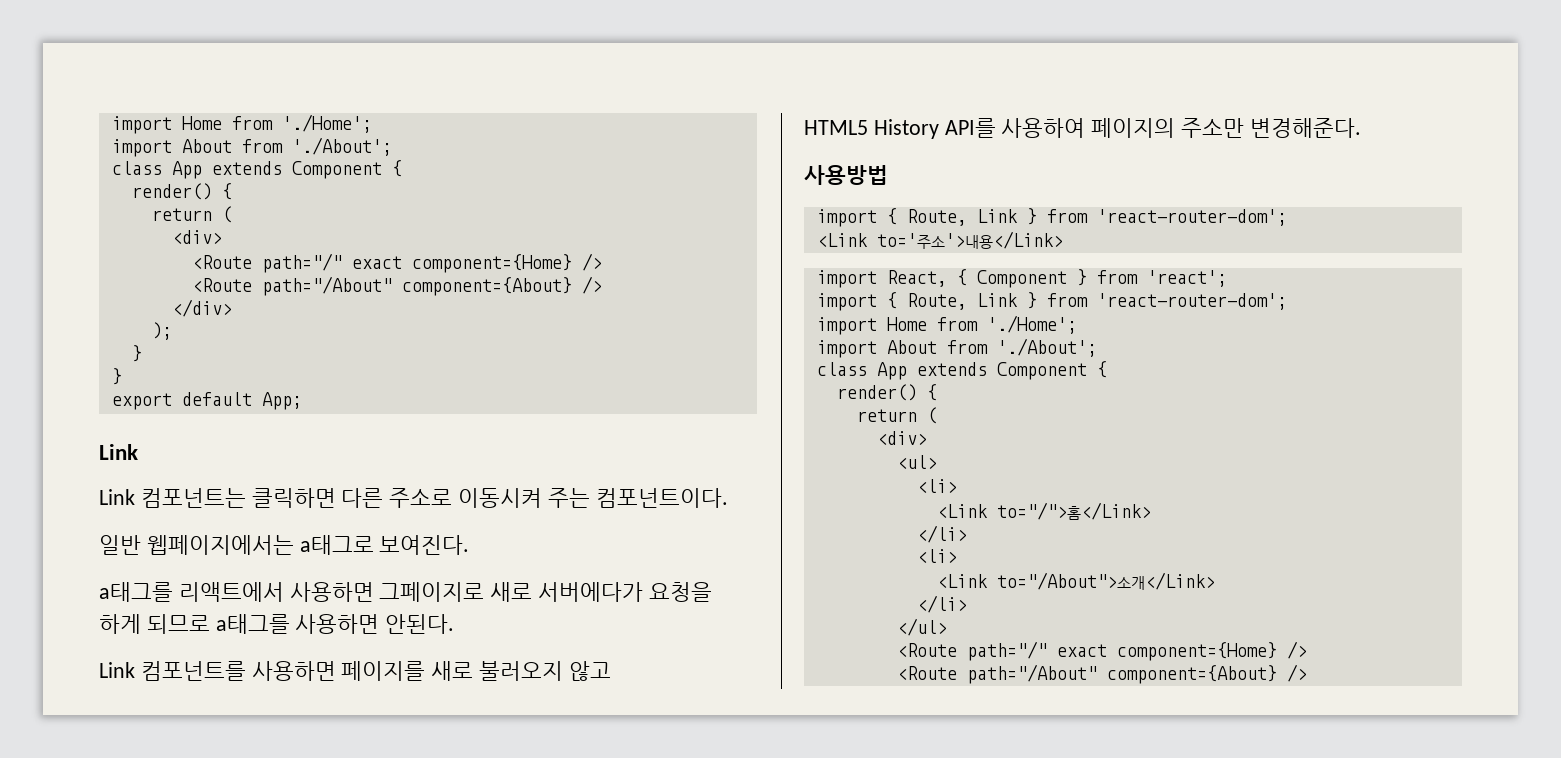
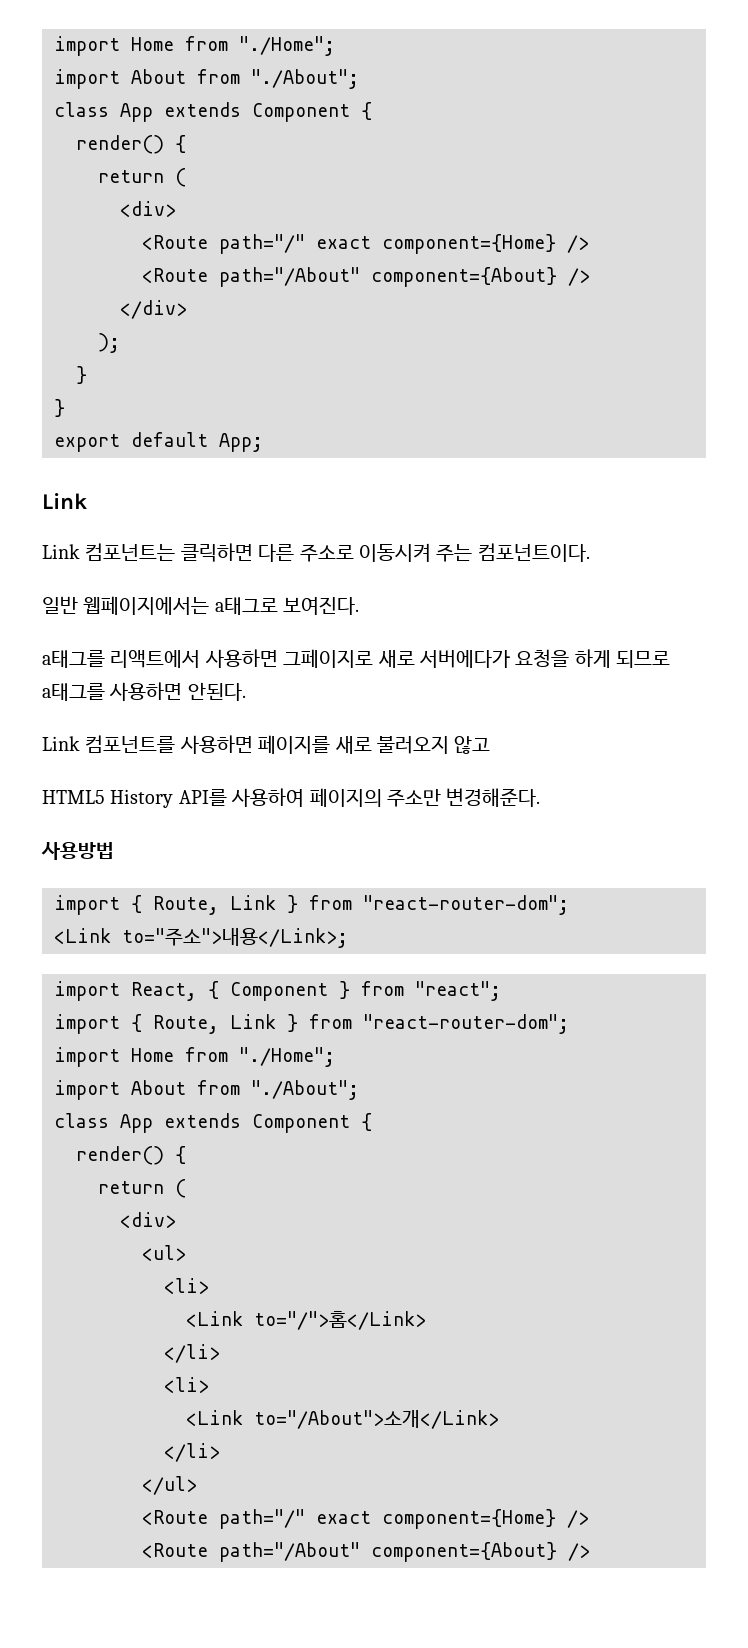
[111,114,372,134] [111,137,392,157] import Home from './Home'; // import About from './About'; -> [54,36,335,56] [54,69,359,89] import Home from "./Home"; // import About from "./About";
[1096,209,1287,226] [816,231,1063,249] 'react-router-dom'; // <Link to='주소'>내용</Link> -> [363,895,569,915] [54,928,348,948] "react-router-dom"; // <Link to="주소">내용</Link>;
[1146,270,1227,287] [816,292,1287,311] [816,315,1077,335] [816,338,1097,358] 'react'; // import { Route, Link } from 'react-router-dom'; // import Home from './Home'; // import About from './About'; -> [415,981,501,1001] [54,1014,569,1034] [54,1047,335,1067] [54,1080,359,1100] "react"; // import { Route, Link } from "react-router-dom"; // import Home from "./Home"; // import About from "./About";

